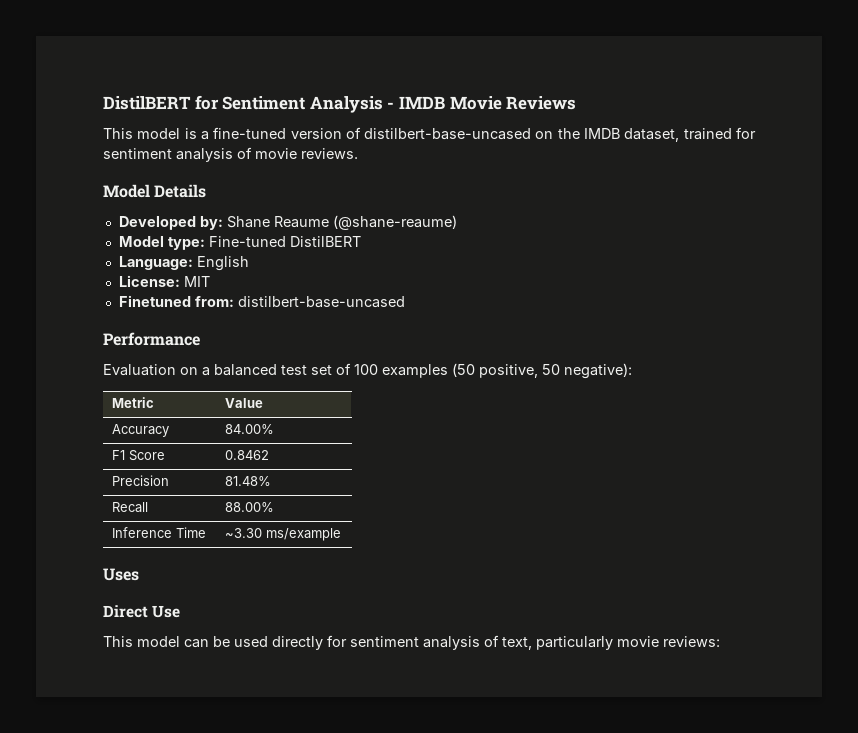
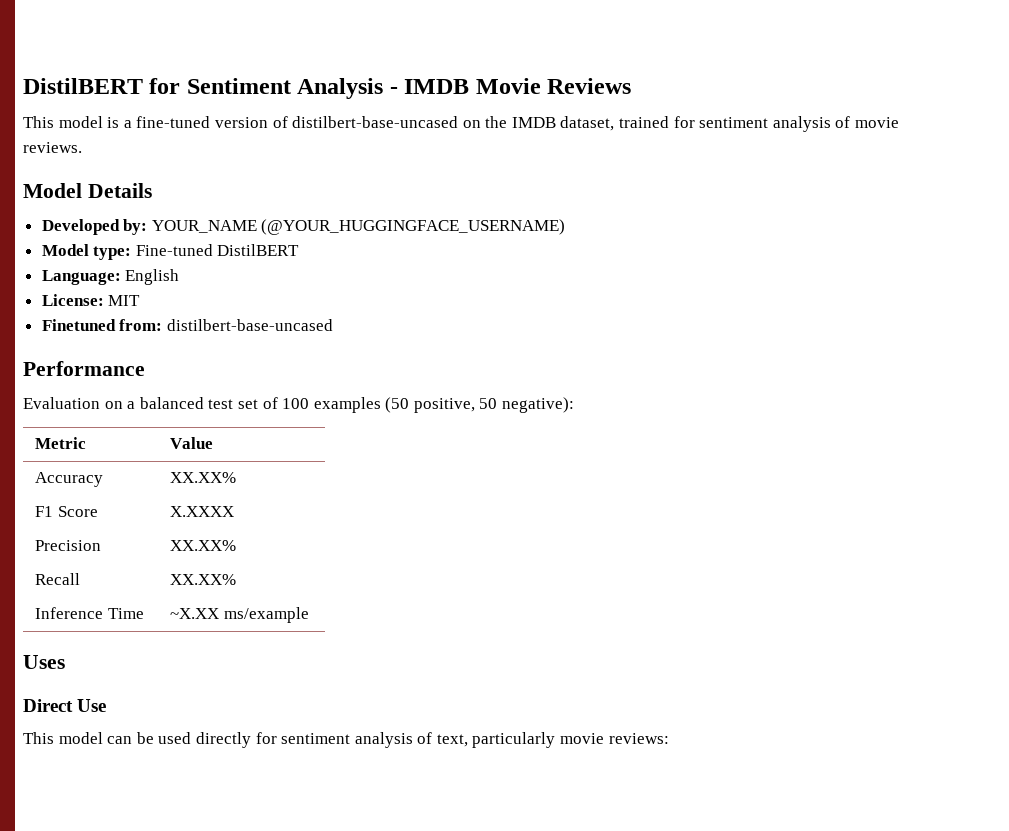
[226,215,457,230] Shane Reaume (@shane-reaume) -> [151,219,566,235] YOUR_NAME (@YOUR_HUGGINGFACE_USERNAME)
[224,424,274,434] 84.00% -> [170,472,237,483] XX.XX%
[224,450,269,460] 0.8462 -> [170,506,235,517] X.XXXX
[224,476,271,486] 81.48% -> [170,540,237,551] XX.XX%
[224,502,274,512] 88.00% -> [170,574,237,585] XX.XX%
[224,528,262,538] ~3.30 -> [170,608,220,619] ~X.XX

